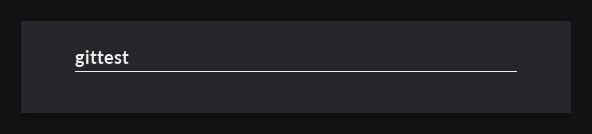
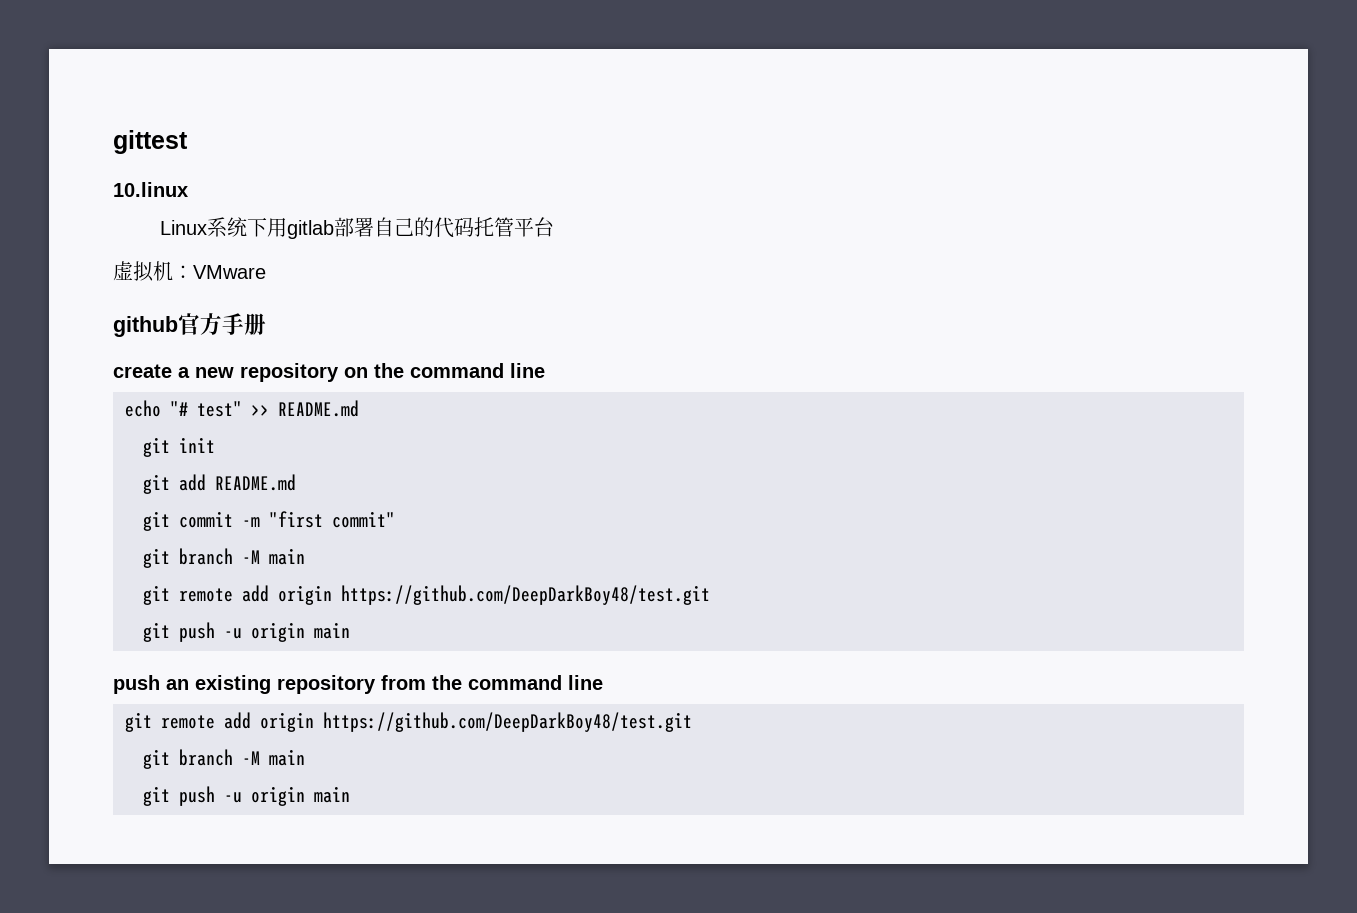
(129, 58) none -> [113,182,188,197] [160,217,555,239] [113,261,266,282] [113,313,266,337] [113,363,545,382] [125,400,359,417] [143,437,215,457] [143,474,296,494] [143,511,395,531] [143,548,305,568] [143,585,710,605] [143,622,350,642] [113,675,603,694] [125,712,692,732] [143,749,305,769] [143,786,350,806] // 10.linux // Linux系统下用gitlab部署自己的代码托管平台 // 虚拟机：VMware // github官方手册 // create a new repository on the command line // echo "# test" >> README.md // git init // git add README.md // git commit -m "first commit" // git branch -M main // git remote add origin https://github.com/DeepDarkBoy48/test.git // git push -u origin main // push an existing repository from the command line // git remote add origin https://github.com/DeepDarkBoy48/test.git // git branch -M main // git push -u origin main

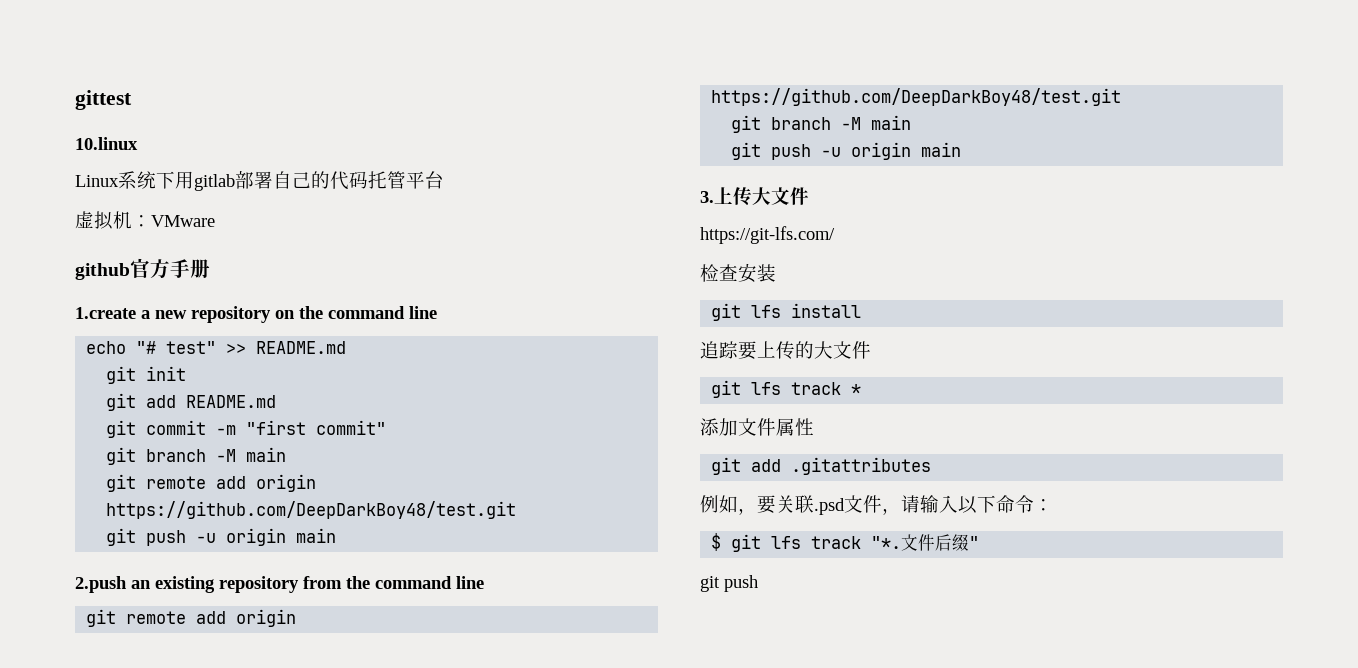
[113,364,172,378] create -> [75,307,136,319] 1.create
[113,675,160,694] push -> [75,576,127,593] 2.push
(350, 794) none -> [700,187,809,206] [700,226,835,244] [700,263,776,283] [711,303,862,321] [700,341,871,360] [711,380,862,398] [700,418,814,436] [711,457,932,475] [700,495,1053,515] [711,533,980,552] [700,575,758,592] // 3.上传大文件 // https://git-lfs.com/ // 检查安装 // git lfs install // 追踪要上传的大文件 // git lfs track * // 添加文件属性 // git add .gitattributes // 例如，要关联.psd文件，请输入以下命令： // $ git lfs track "*.文件后缀" // git push

